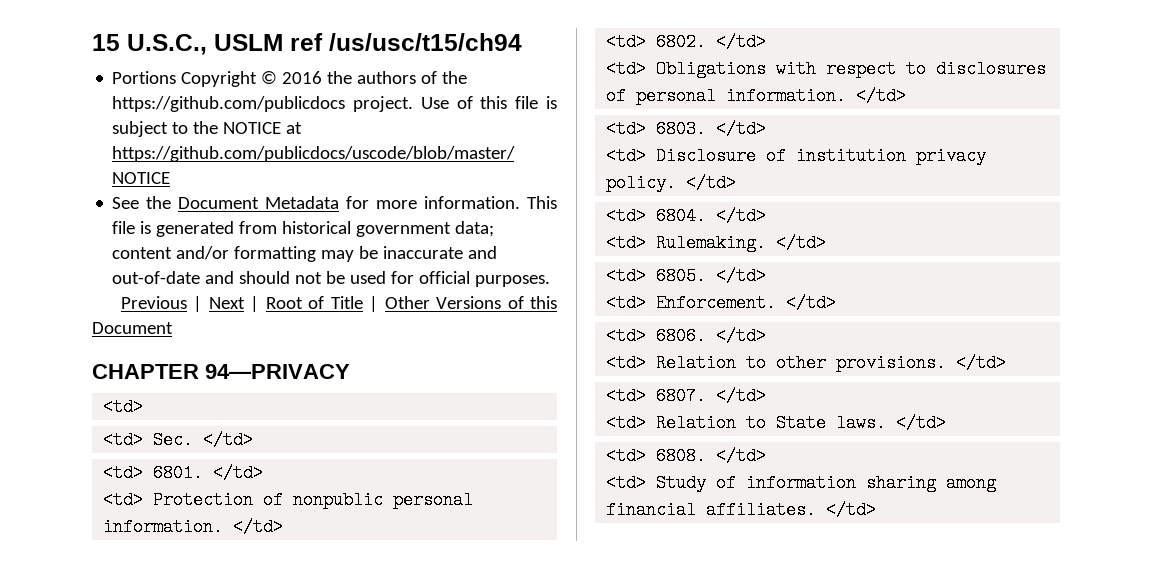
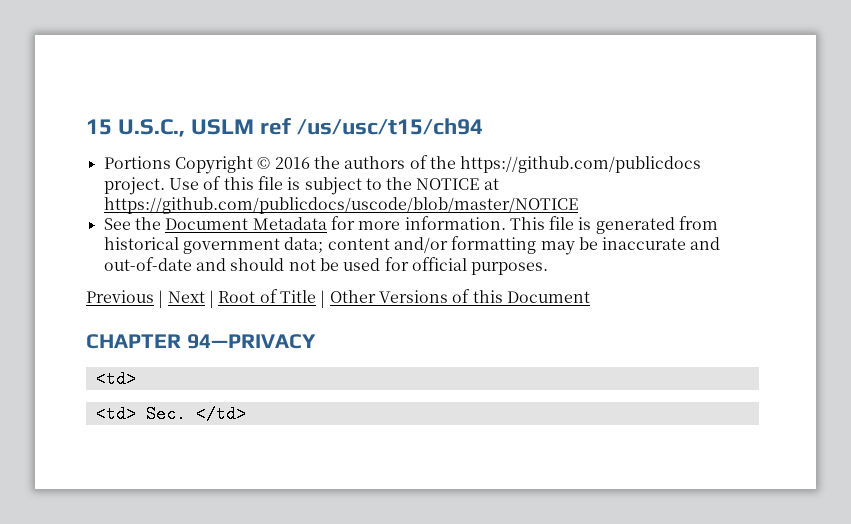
[103,464,264,482] [103,491,474,509] [103,518,284,536] [606,33,767,51] [606,60,1047,78] [606,87,907,105] [606,120,767,138] [606,147,987,165] [606,174,737,192] [606,207,767,225] [606,234,827,252] [606,267,767,285] [606,294,837,312] [606,327,767,345] [606,354,1007,372] [606,387,767,405] [606,414,947,432] [606,447,767,465] [606,474,997,492] [606,501,877,519] // <td> 6801. </td> // <td> Protection of nonpublic personal information. </td> // <td> 6802. </td> // <td> Obligations with respect to disclosures of personal information. </td> // <td> 6803. </td> // <td> Disclosure of institution privacy policy. </td> // <td> 6804. </td> // <td> Rulemaking. </td> // <td> 6805. </td> // <td> Enforcement. </td> // <td> 6806. </td> // <td> Relation to other provisions. </td> // <td> 6807. </td> // <td> Relation to State laws. </td> // <td> 6808. </td> // <td> Study of information sharing among financial affiliates. </td> -> (246, 414) none

